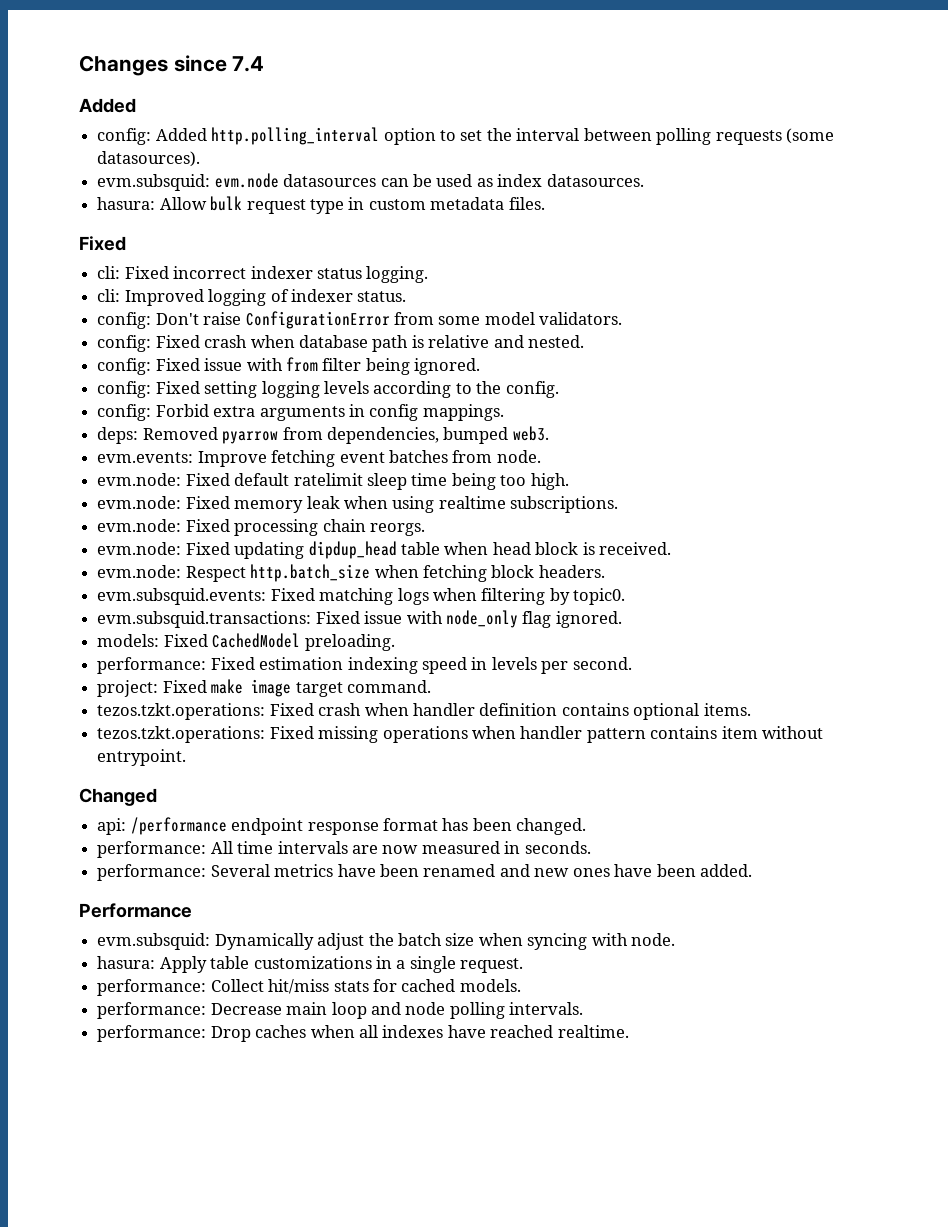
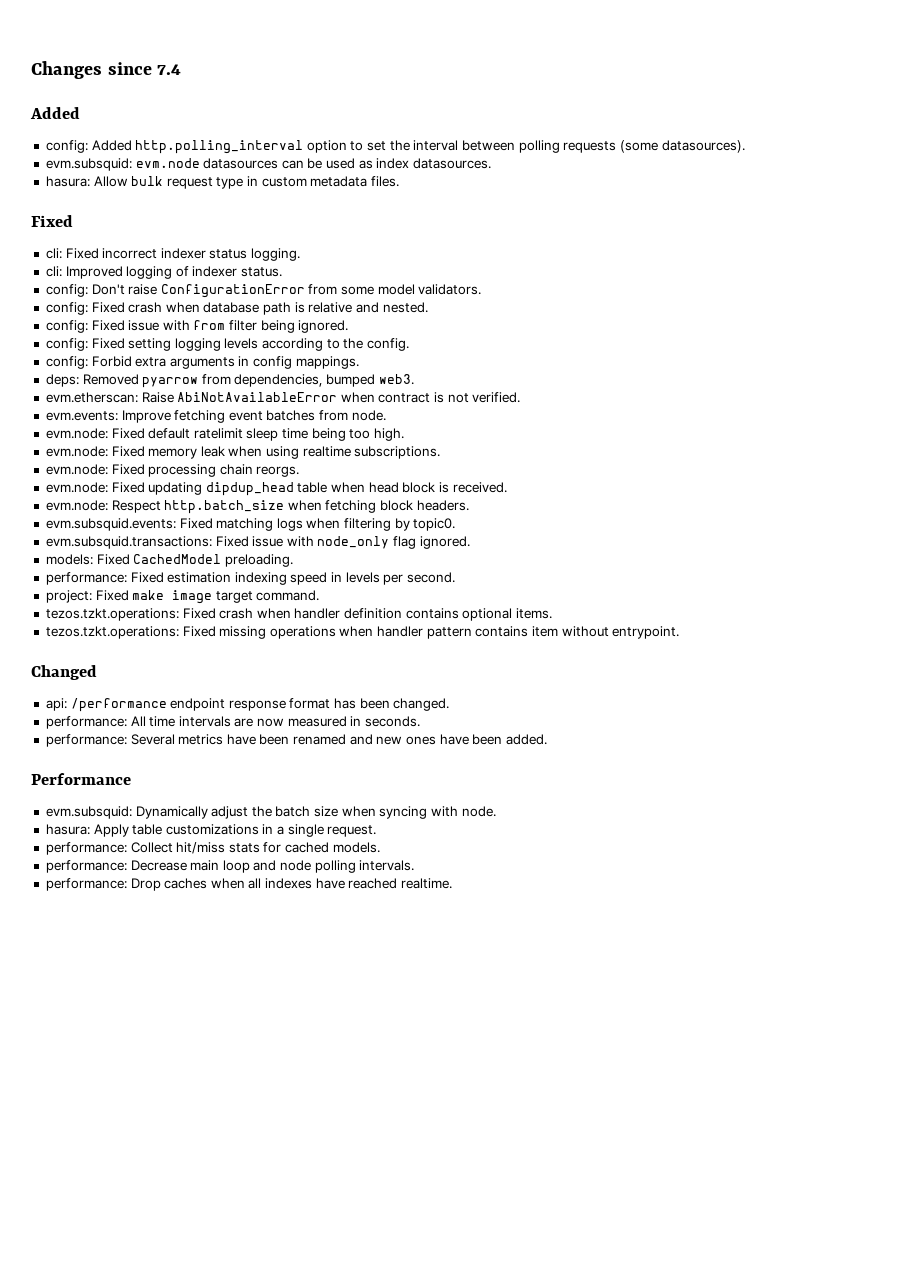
(549, 433) none -> [45,392,521,403] // evm.etherscan: Raise AbiNotAvailableError when contract is not verified.

